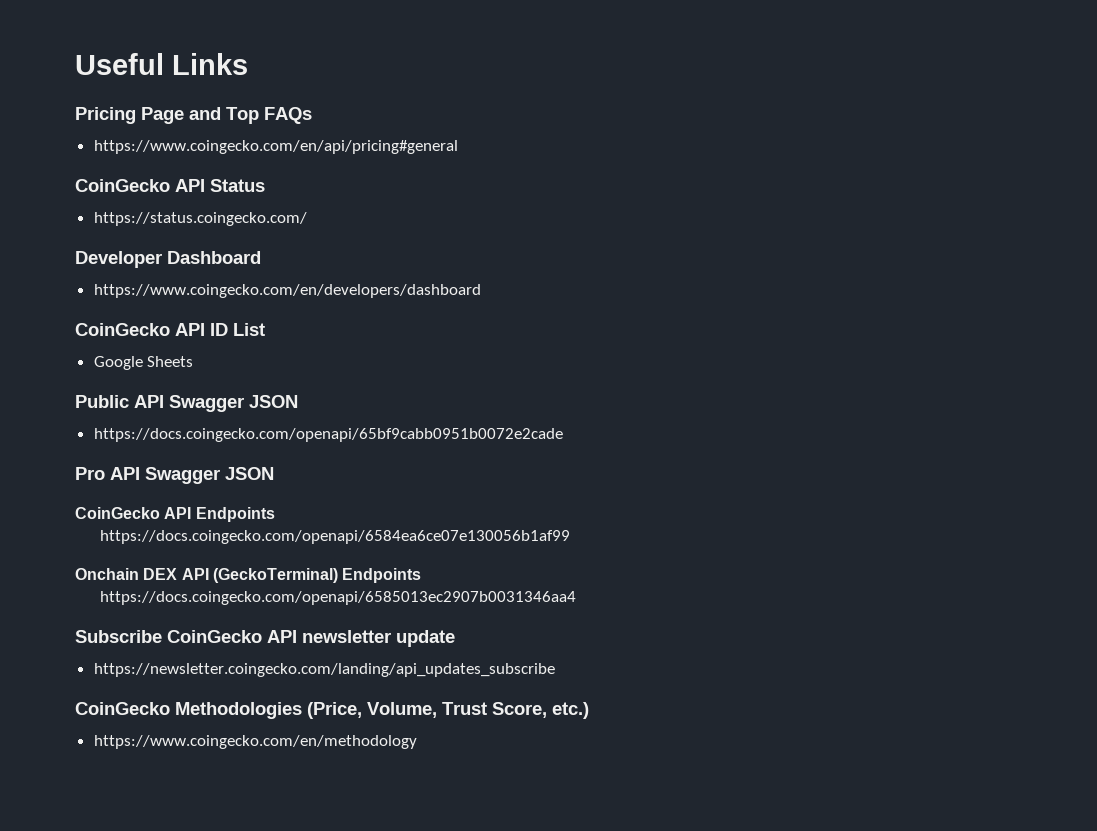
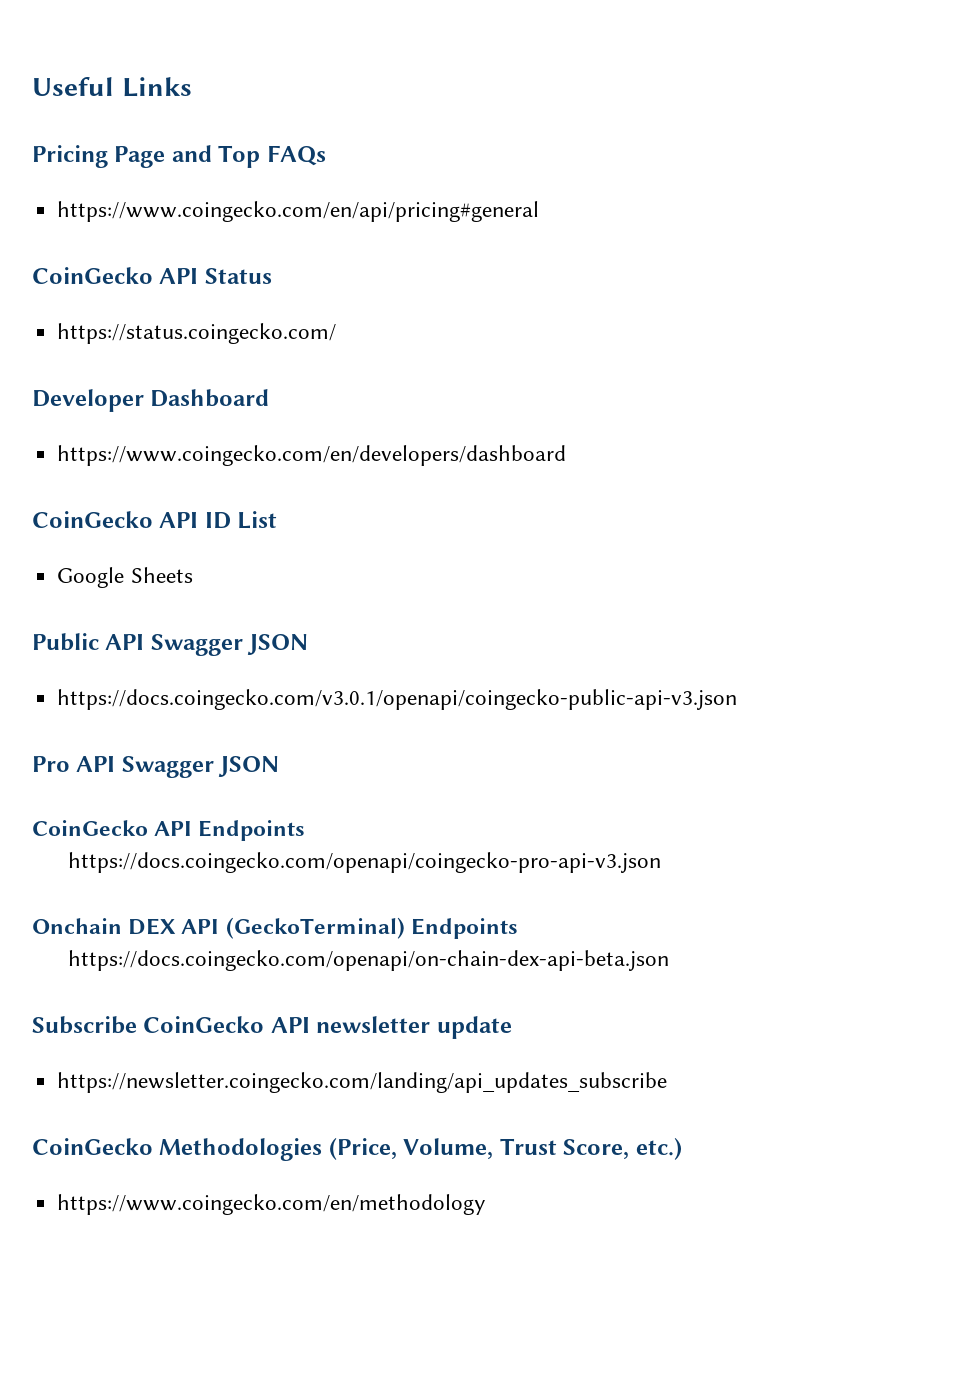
[93,428,563,442] https://docs.coingecko.com/openapi/65bf9cabb0951b0072e2cade -> [57,689,738,710] https://docs.coingecko.com/v3.0.1/openapi/coingecko-public-api-v3.json
[99,530,570,544] https://docs.coingecko.com/openapi/6584ea6ce07e130056b1af99 -> [67,852,661,873] https://docs.coingecko.com/openapi/coingecko-pro-api-v3.json
[99,591,576,605] https://docs.coingecko.com/openapi/6585013ec2907b0031346aa4 -> [67,950,669,971] https://docs.coingecko.com/openapi/on-chain-dex-api-beta.json

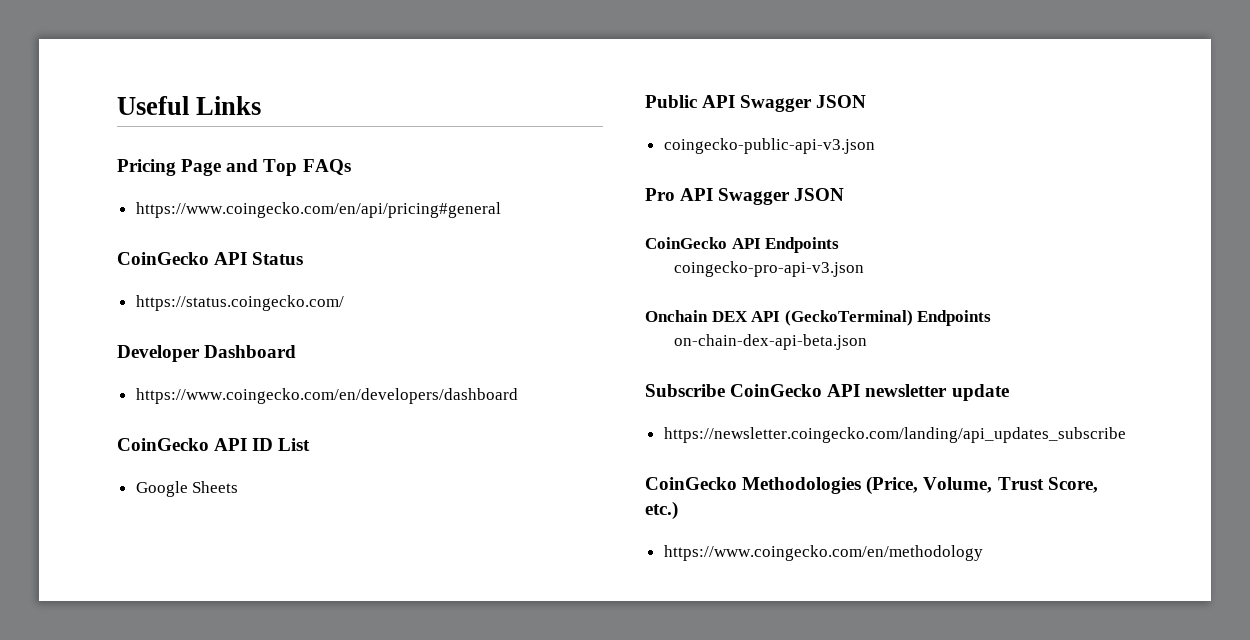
[57,689,738,710] https://docs.coingecko.com/v3.0.1/openapi/coingecko-public-api-v3.json -> [663,138,875,154] coingecko-public-api-v3.json
[67,852,661,873] https://docs.coingecko.com/openapi/coingecko-pro-api-v3.json -> [674,261,865,277] coingecko-pro-api-v3.json
[67,950,669,971] https://docs.coingecko.com/openapi/on-chain-dex-api-beta.json -> [674,334,868,350] on-chain-dex-api-beta.json

